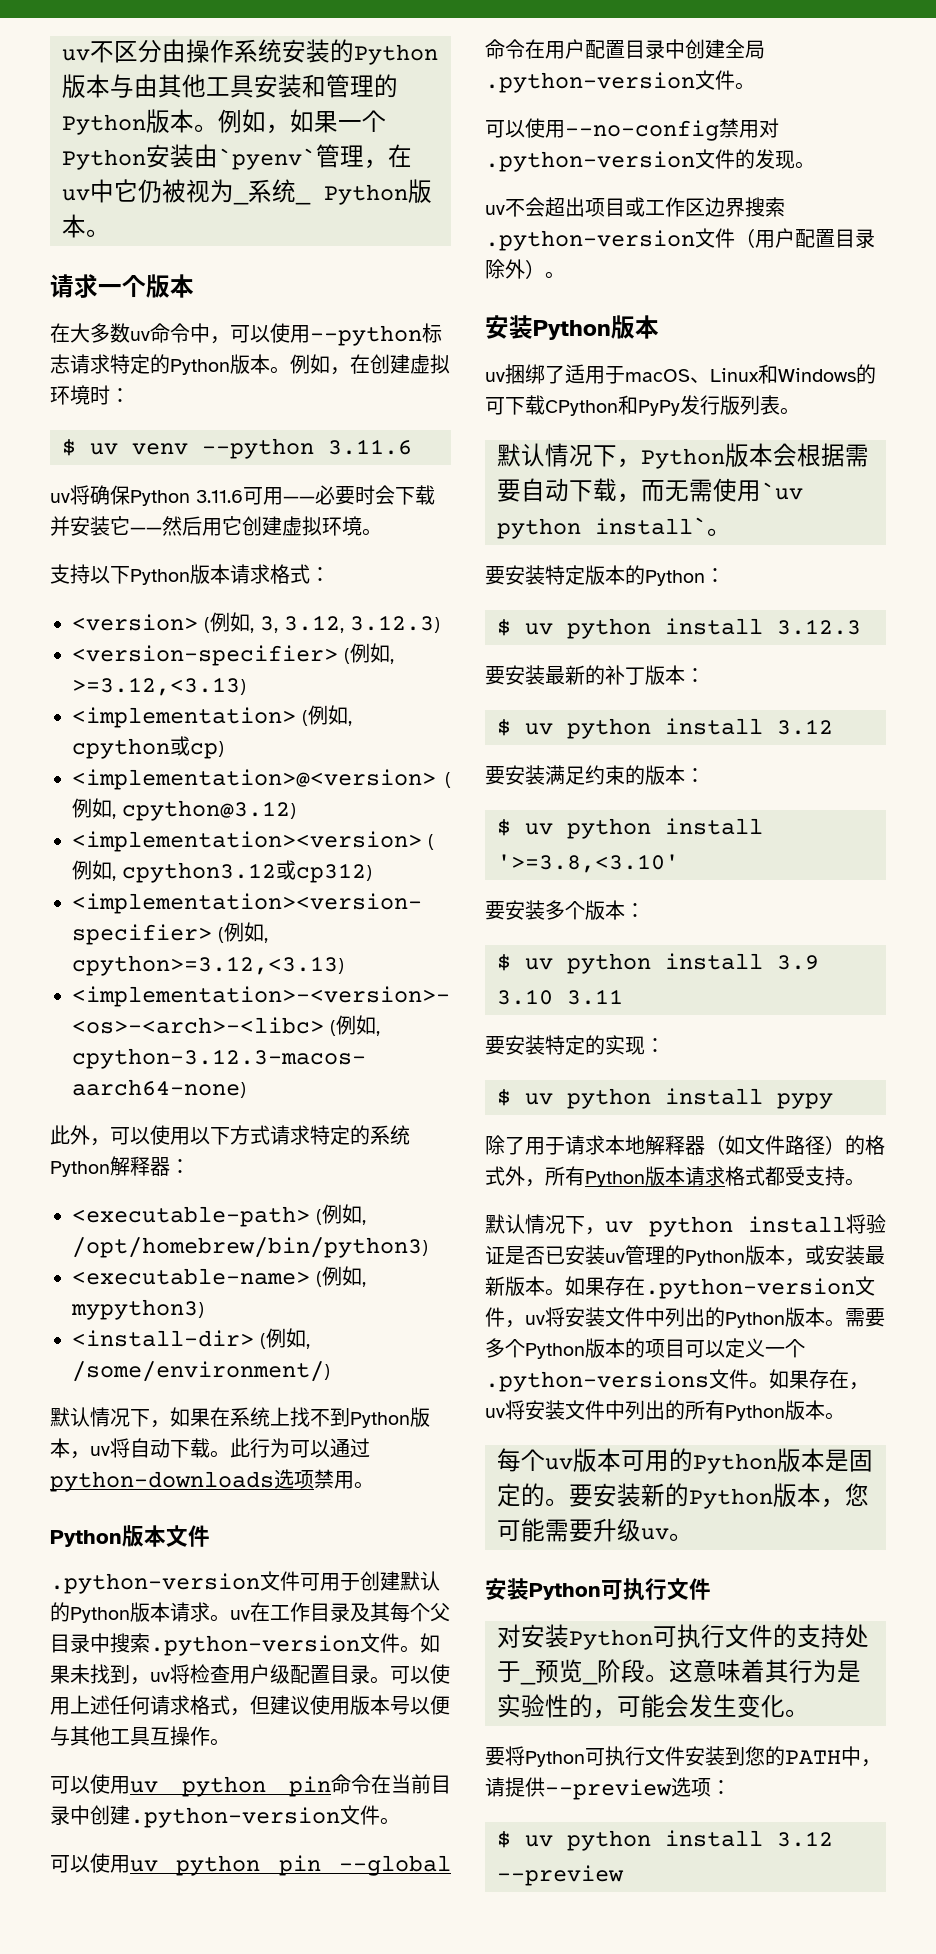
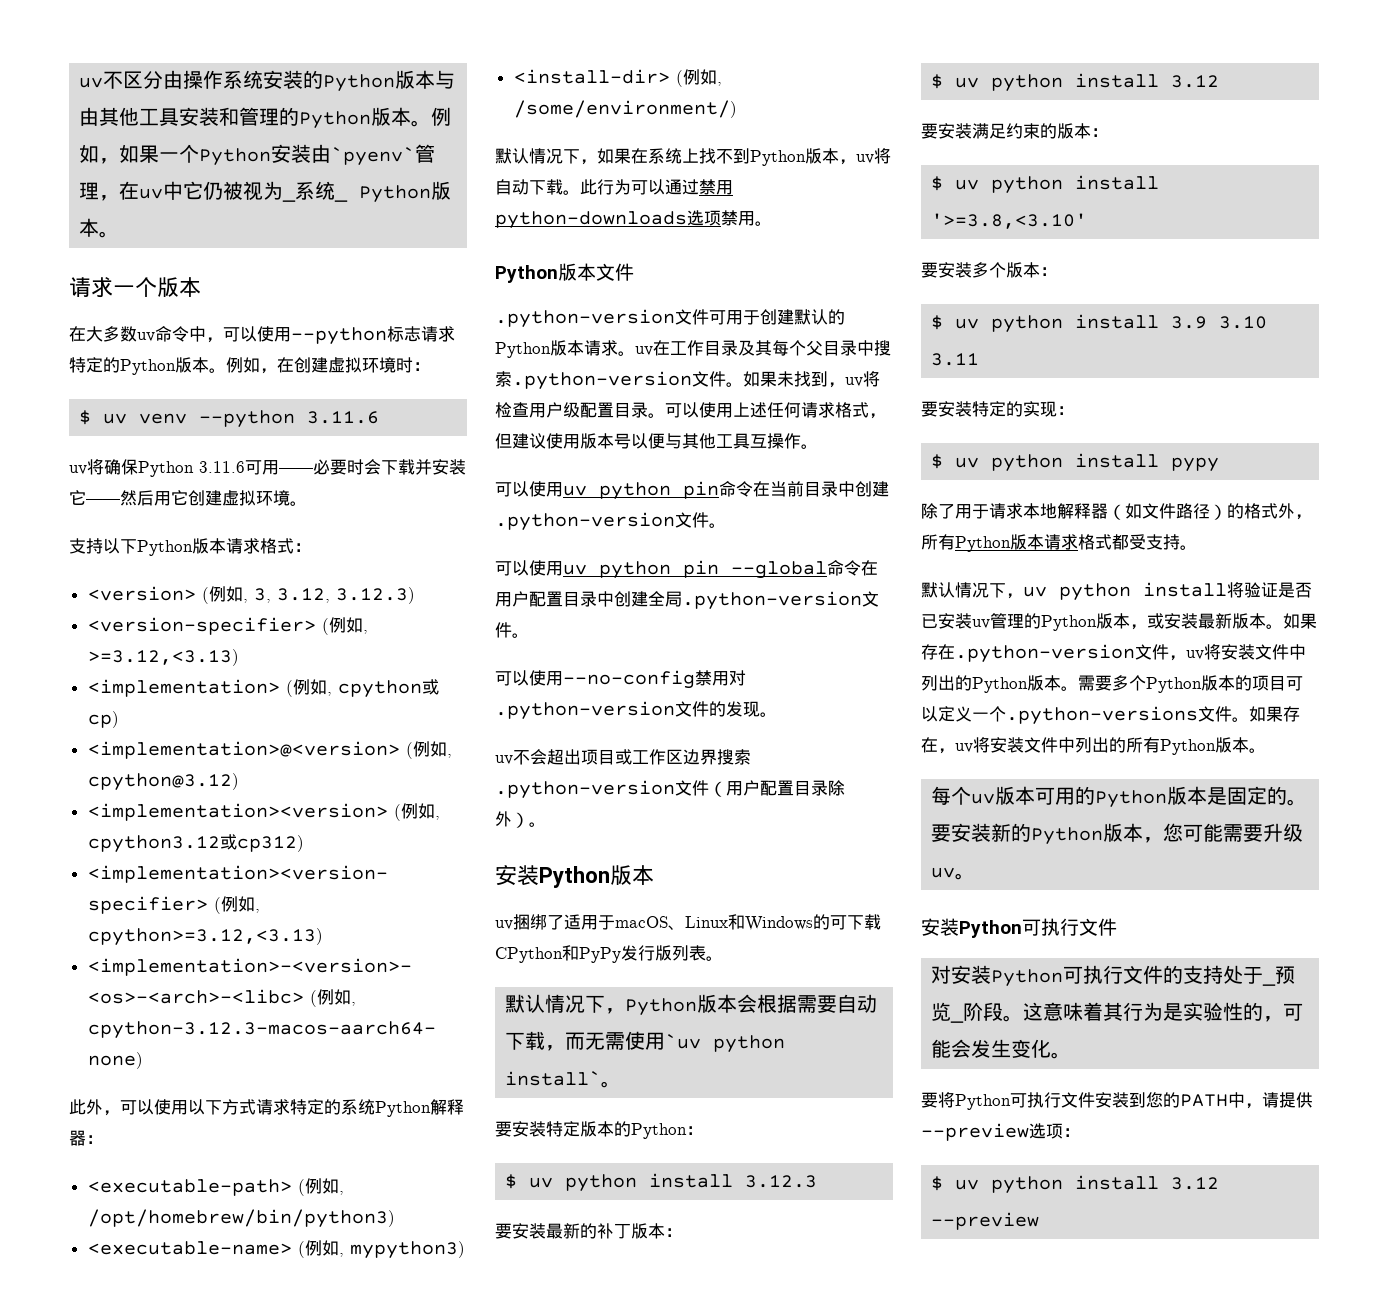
(370, 1448) none -> [699,179,733,195] 禁用

